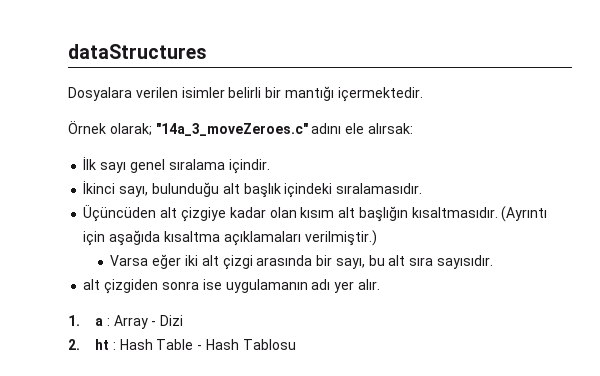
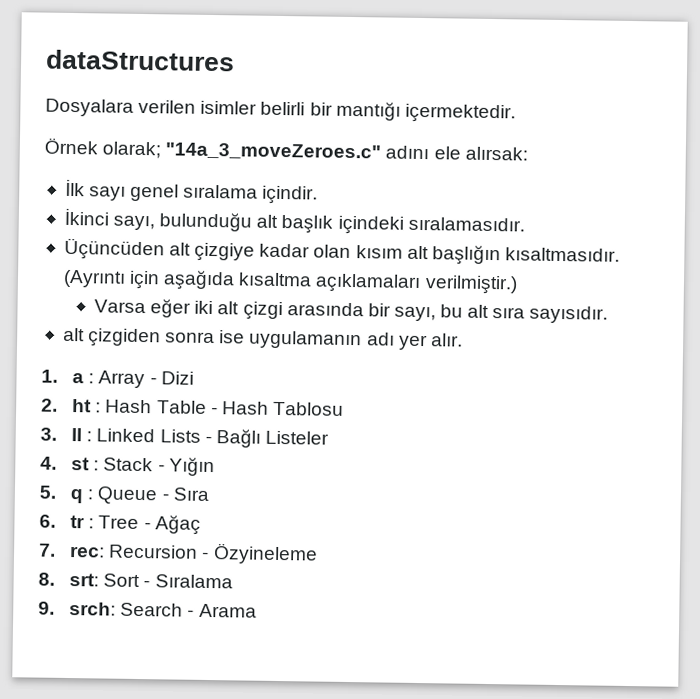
(296, 344) none -> [40,427,329,448] [40,456,215,477] [39,485,210,505] [39,514,201,535] [39,543,318,565] [38,572,233,589] [38,601,257,618] // 3. ll : Linked Lists - Bağlı Listeler // 4. st : Stack - Yığın // 5. q : Queue - Sıra // 6. tr : Tree - Ağaç // 7. rec: Recursion - Özyineleme // 8. srt: Sort - Sıralama // 9. srch: Search - Arama

